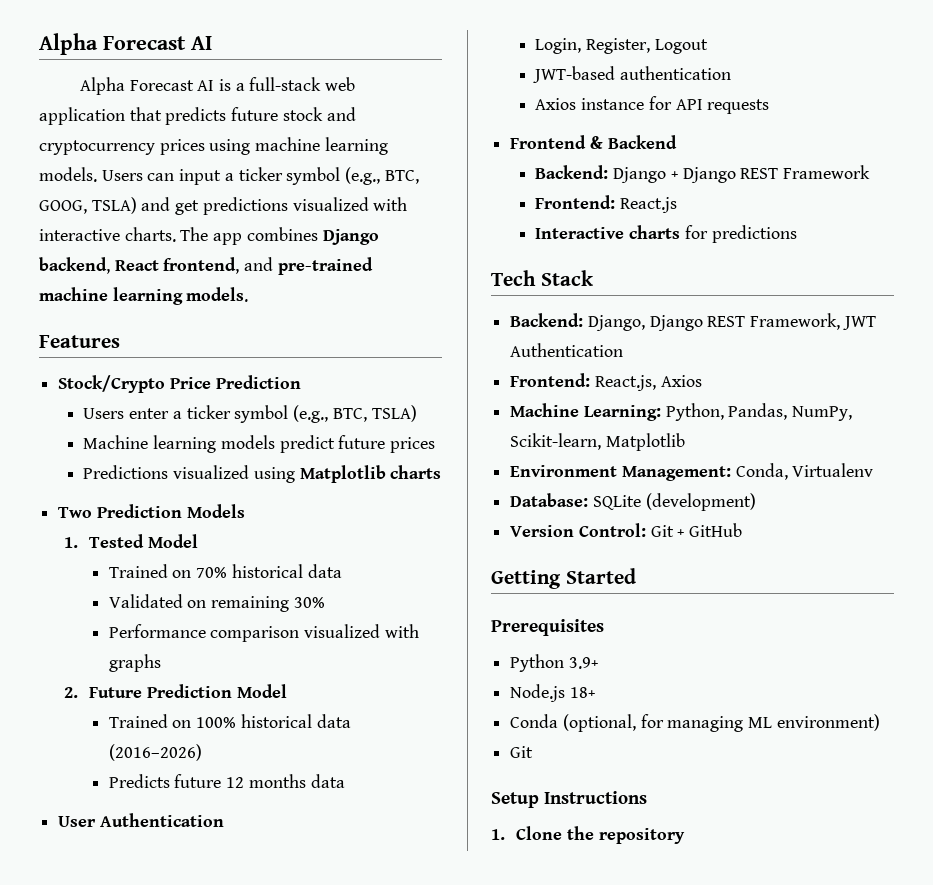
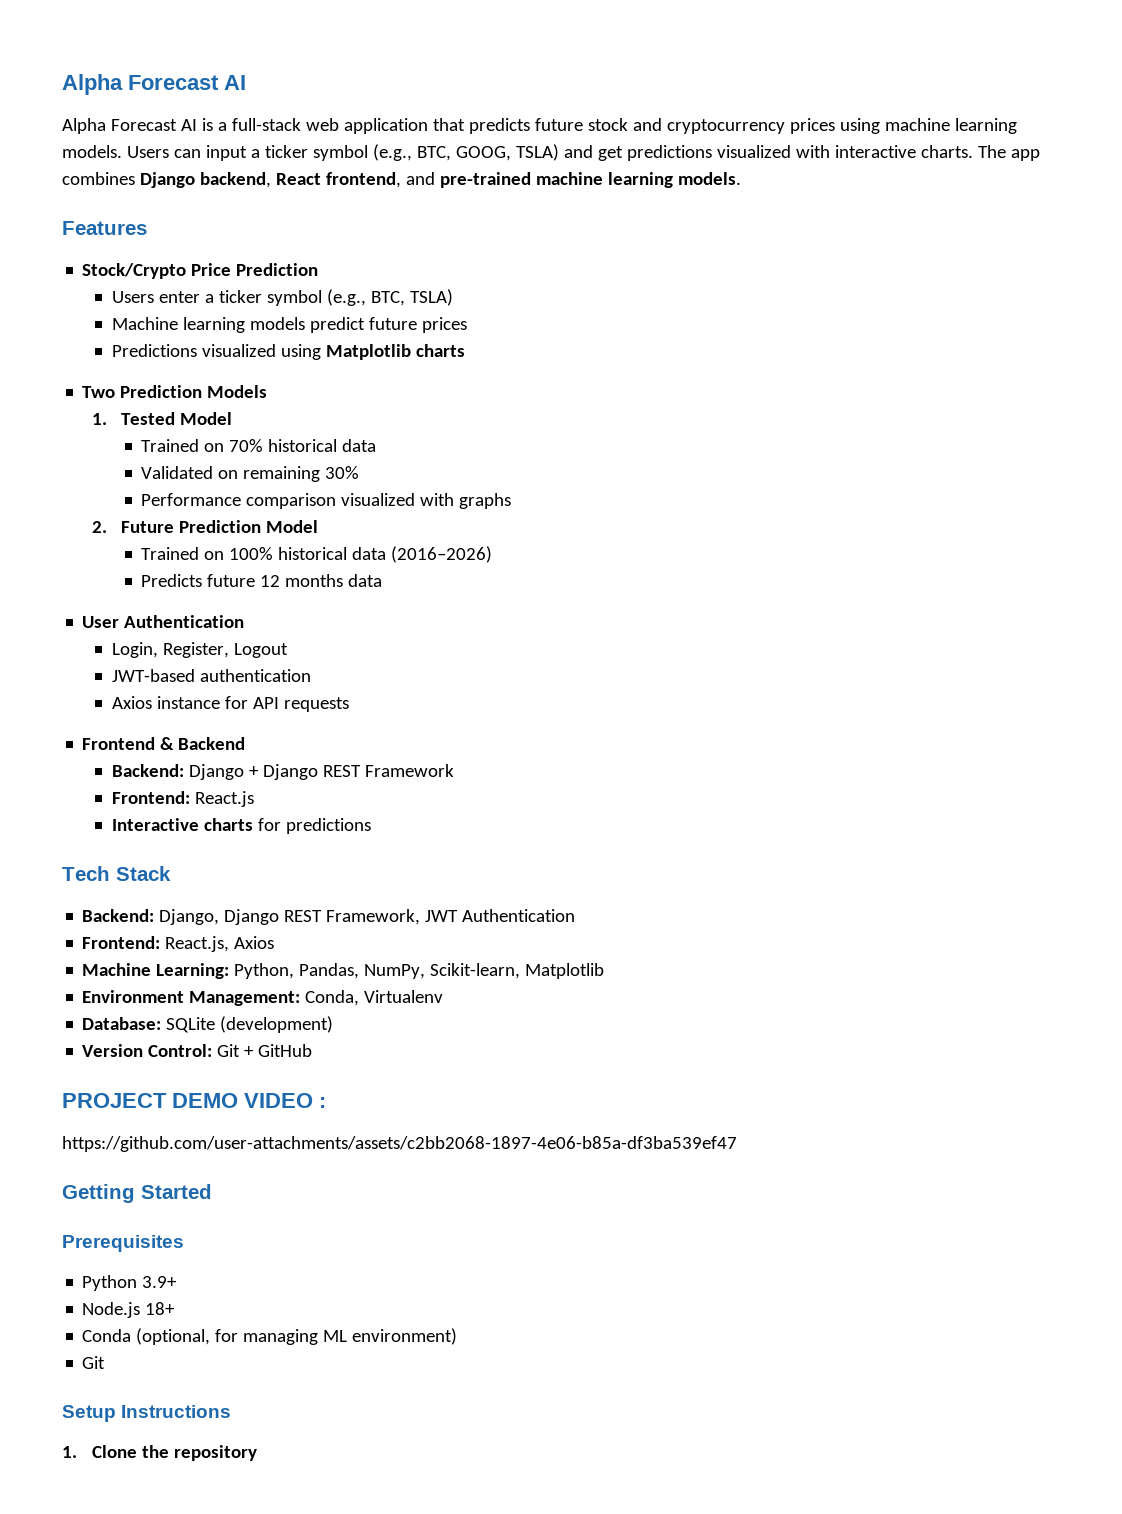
(743, 530) none -> [62,1093,326,1108] [62,1136,737,1152] // PROJECT DEMO VIDEO : // https://github.com/user-attachments/assets/c2bb2068-1897-4e06-b85a-df3ba539ef47

